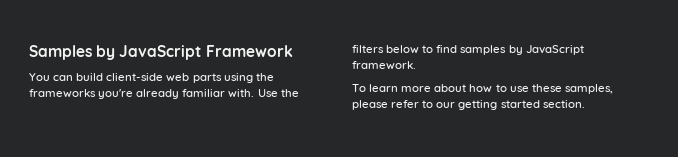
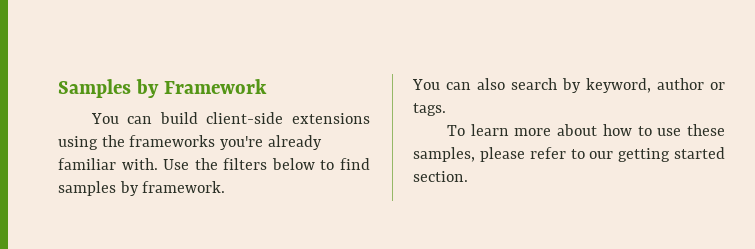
[119,45,202,60] JavaScript -> (159, 88) none
[166,73,222,83] web parts -> [292,113,370,124] extensions
[525,45,584,55] JavaScript -> (139, 188) none
(416, 65) none -> [412,78,725,93] [413,103,446,116] // You can also search by keyword, author or tags.

